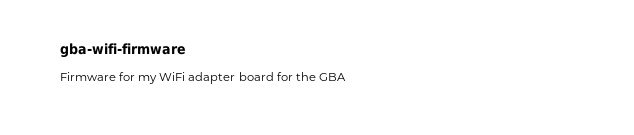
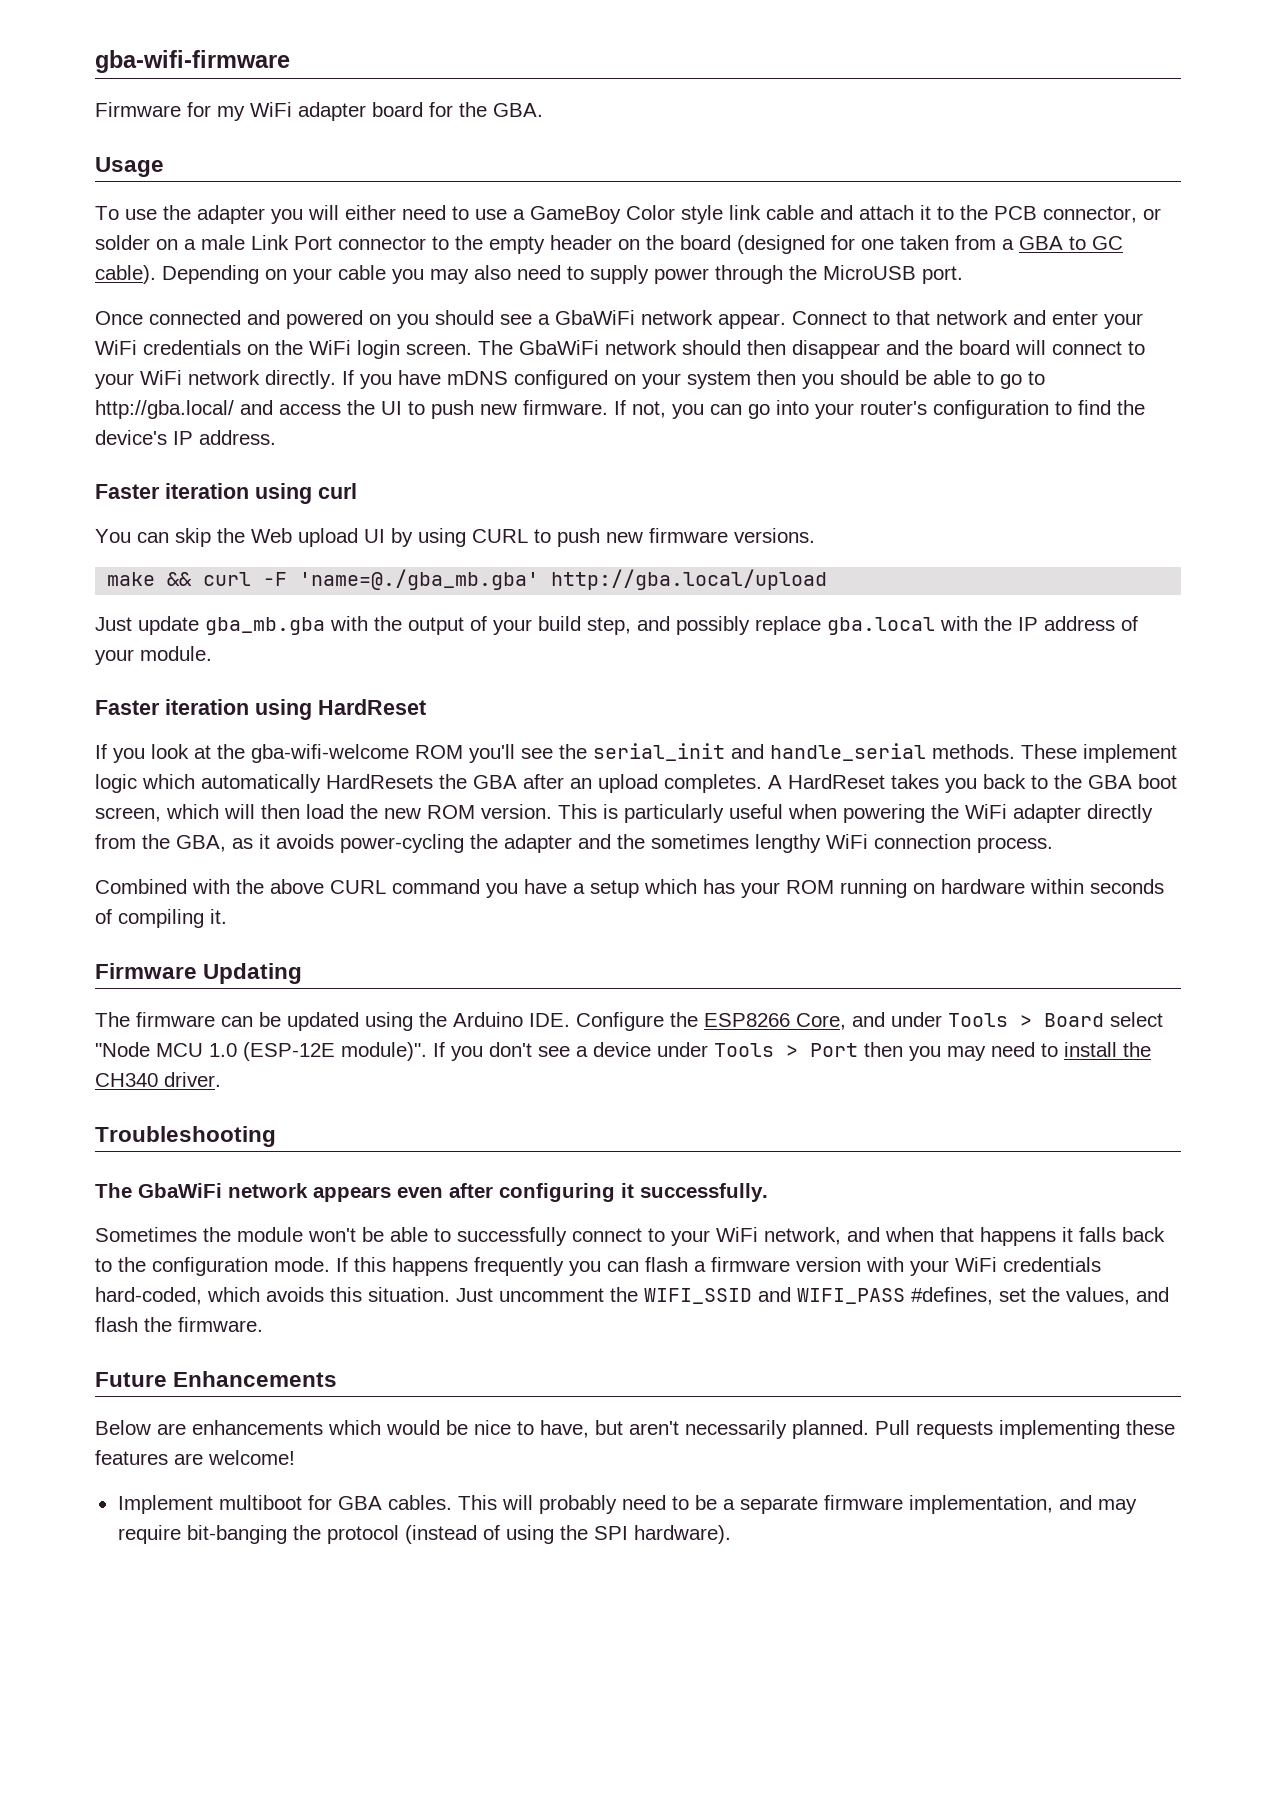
[318,73,346,81] GBA -> [493,103,543,117] [95,157,164,177] [95,205,1161,224] [95,235,1123,254] [95,265,963,284] [95,310,1143,329] [95,340,1145,359] [95,370,1045,389] [95,400,1145,419] [95,430,276,445] [95,483,357,504] [95,528,815,547] [107,569,828,590] [95,616,1138,635] [95,646,212,665] [95,699,426,720] [95,743,1177,763] [95,774,1177,793] [95,804,1153,823] [95,834,1053,853] [95,879,1164,898] [95,909,227,928] [95,963,303,984] [95,1012,1163,1031] [95,1042,1151,1061] [95,1072,221,1087] [95,1126,276,1147] [95,1183,768,1202] [95,1227,1165,1246] [95,1257,1101,1276] [95,1287,1169,1305] [95,1317,263,1332] [95,1371,338,1387] [95,1420,1175,1439] [95,1450,295,1465] [117,1495,1137,1514] [117,1525,731,1544] GBA. // Usage // To use the adapter you will either need to use a GameBoy Color style link cable and attach it to the PCB connector, or solder on a male Link Port connector to the empty header on the board (designed for one taken from a GBA to GC cable). Depending on your cable you may also need to supply power through the MicroUSB port. // Once connected and powered on you should see a GbaWiFi network appear. Connect to that network and enter your WiFi credentials on the WiFi login screen. The GbaWiFi network should then disappear and the board will connect to your WiFi network directly. If you have mDNS configured on your system then you should be able to go to http://gba.local/ and access the UI to push new firmware. If not, you can go into your router's configuration to find the device's IP address. // Faster iteration using curl // You can skip the Web upload UI by using CURL to push new firmware versions. // make && curl -F 'name=@./gba_mb.gba' http://gba.local/upload // Just update gba_mb.gba with the output of your build step, and possibly replace gba.local with the IP address of your module. // Faster iteration using HardReset // If you look at the gba-wifi-welcome ROM you'll see the serial_init and handle_serial methods. These implement logic which automatically HardResets the GBA after an upload completes. A HardReset takes you back to the GBA boot screen, which will then load the new ROM version. This is particularly useful when powering the WiFi adapter directly from the GBA, as it avoids power-cycling the adapter and the sometimes lengthy WiFi connection process. // Combined with the above CURL command you have a setup which has your ROM running on hardware within seconds of compiling it. // Firmware Updating // The firmware can be updated using the Arduino IDE. Configure the ESP8266 Core, and under Tools > Board select "Node MCU 1.0 (ESP-12E module)". If you don't see a device under Tools > Port then you may need to install the CH340 driver. // Troubleshooting // The GbaWiFi network appears even after configuring it successfully. // Sometimes the module won't be able to successfully connect to your WiFi network, and when that happens it falls back to the configuration mode. If this happens frequently you can flash a firmware version with your WiFi credentials hard-coded, which avoids this situation. Just uncomment the WIFI_SSID and WIFI_PASS #defines, set the values, and flash the firmware. // Future Enhancements // Below are enhancements which would be nice to have, but aren't necessarily planned. Pull requests implementing these features are welcome! // Implement multiboot for GBA cables. This will probably need to be a separate firmware implementation, and may require bit-banging the protocol (instead of using the SPI hardware).

